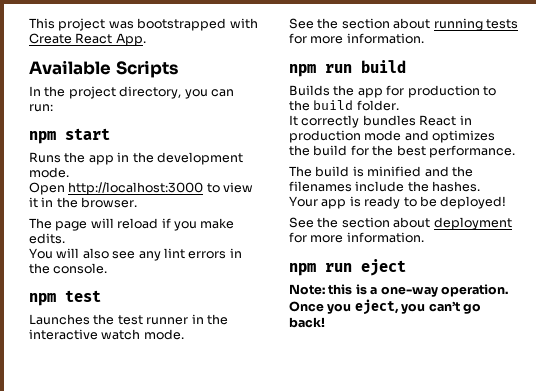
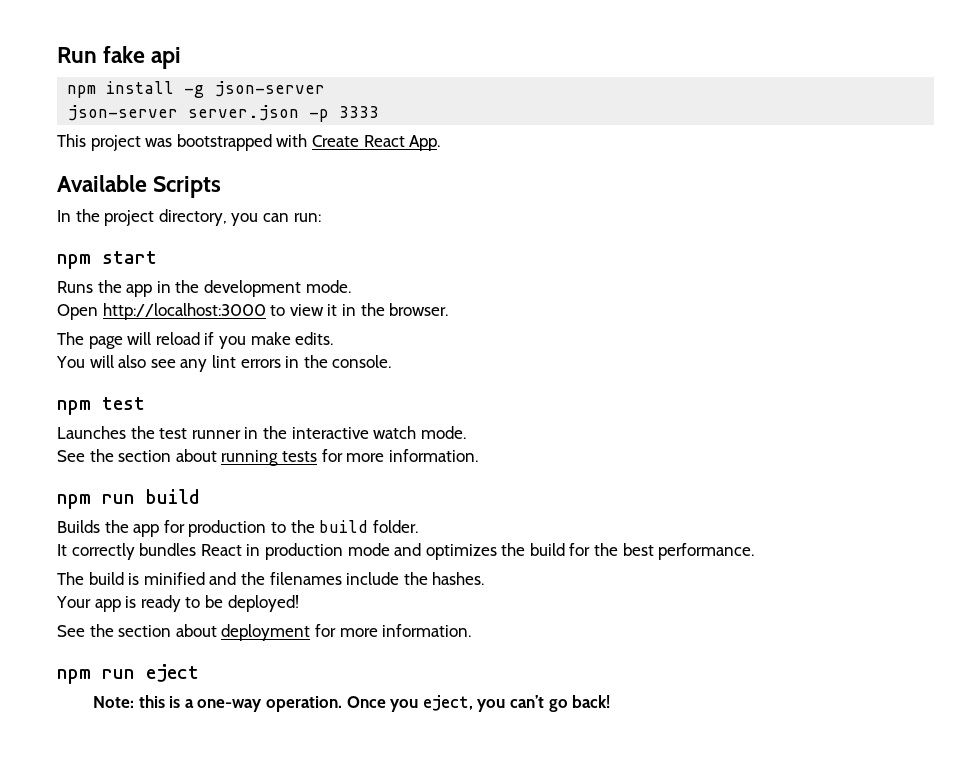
(29, 23) none -> [57,46,182,69] [67,81,326,98] [67,105,380,122] Run fake api // npm install -g json-server // json-server server.json -p 3333 //

